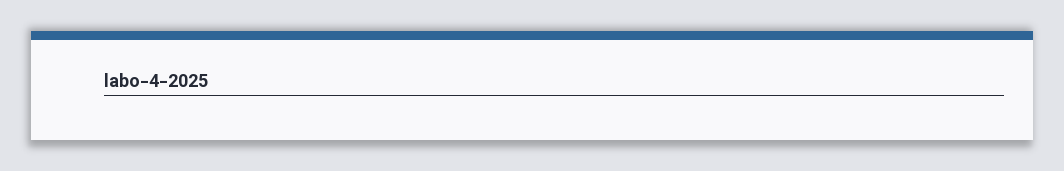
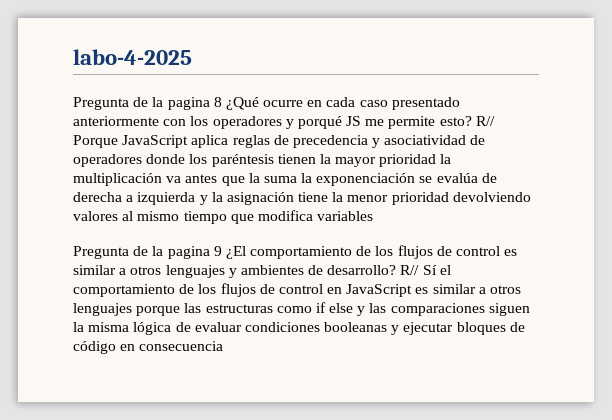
(208, 80) none -> [73,97,460,110] [73,116,495,129] [73,135,486,148] [73,154,452,167] [73,173,497,186] [73,192,531,205] [73,210,374,224] [73,245,518,259] [73,265,451,278] [73,283,522,297] [73,302,530,316] [73,322,525,335] [73,341,224,354] // Pregunta de la pagina 8 ¿Qué ocurre en cada caso presentado anteriormente con los operadores y porqué JS me permite esto? R// Porque JavaScript aplica reglas de precedencia y asociatividad de operadores donde los paréntesis tienen la mayor prioridad la multiplicación va antes que la suma la exponenciación se evalúa de derecha a izquierda y la asignación tiene la menor prioridad devolviendo valores al mismo tiempo que modifica variables // Pregunta de la pagina 9 ¿El comportamiento de los flujos de control es similar a otros lenguajes y ambientes de desarrollo? R// Sí el comportamiento de los flujos de control en JavaScript es similar a otros lenguajes porque las estructuras como if else y las comparaciones siguen la misma lógica de evaluar condiciones booleanas y ejecutar bloques de código en consecuencia

